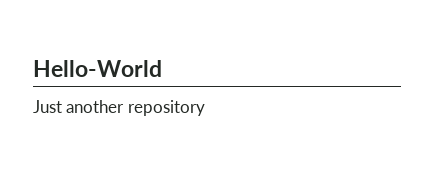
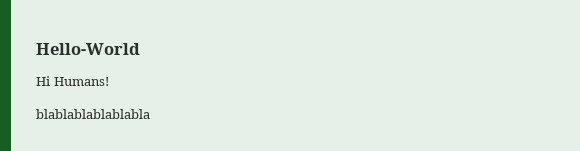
[33,100,205,116] Just another repository -> [36,76,109,86] [36,109,150,119] Hi Humans! // blablablablablabla

